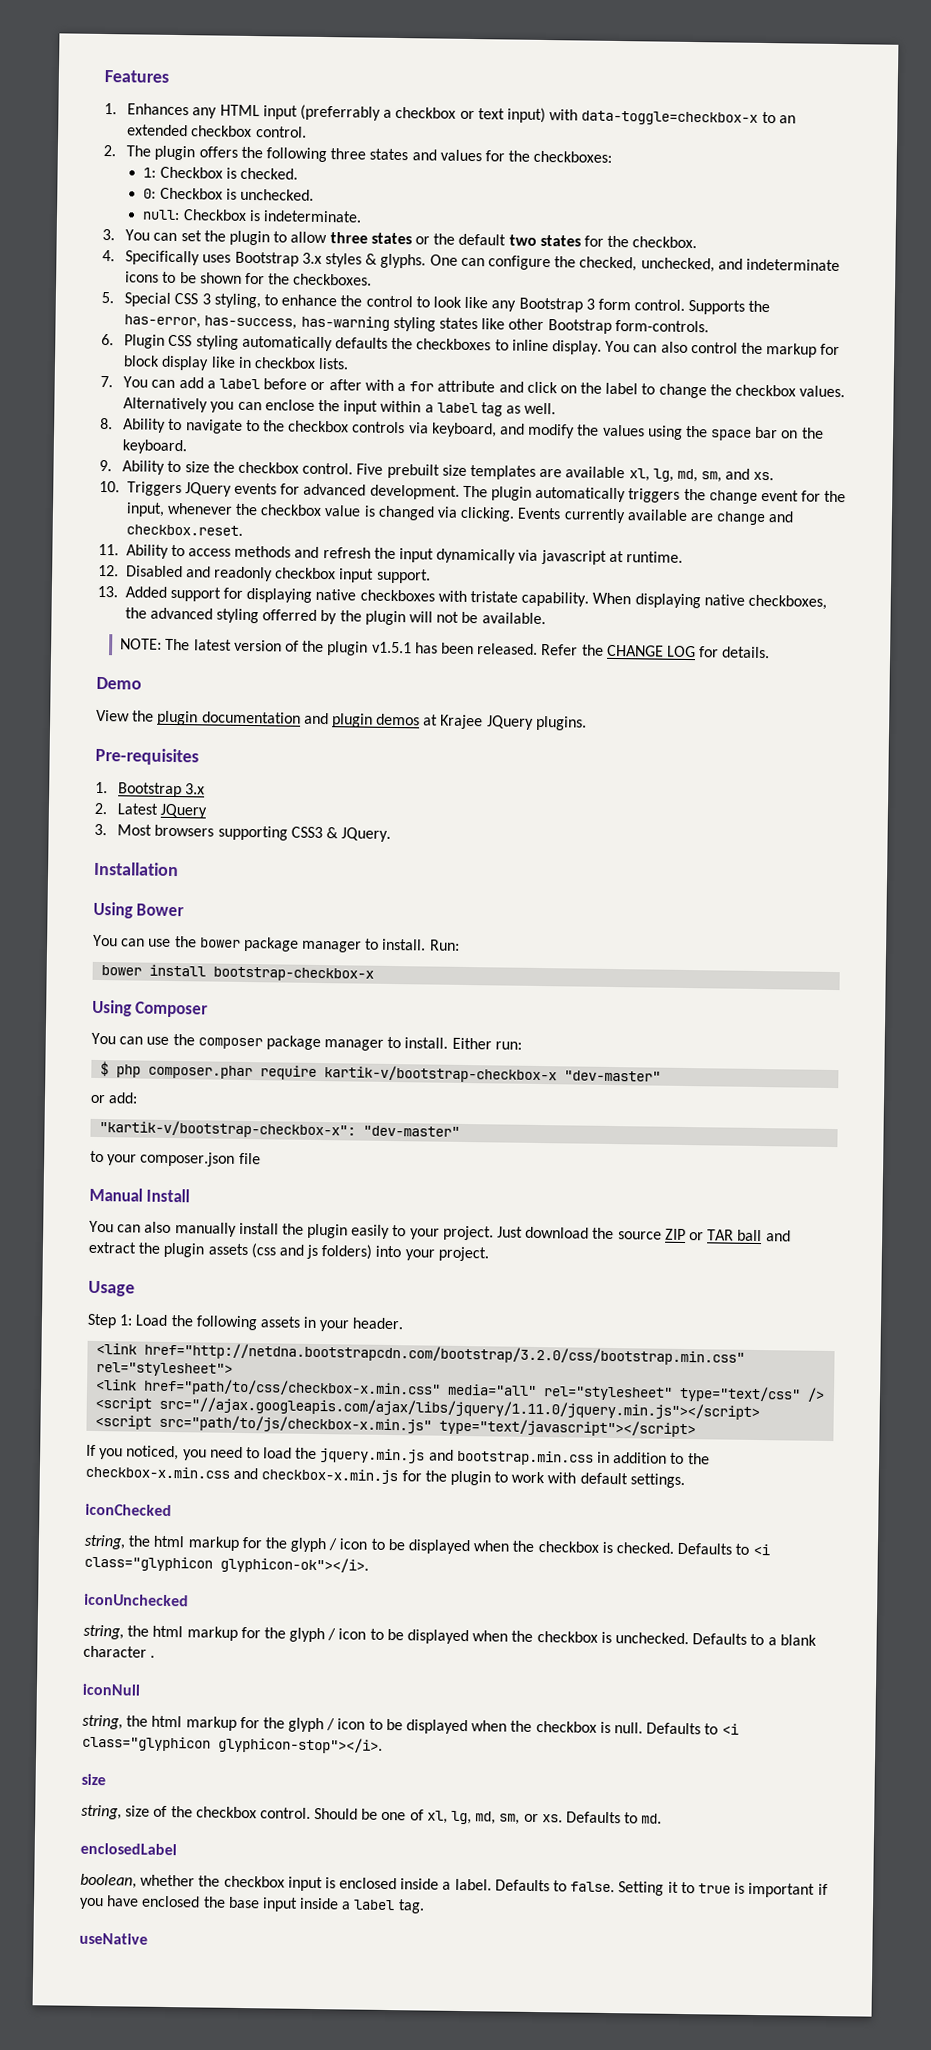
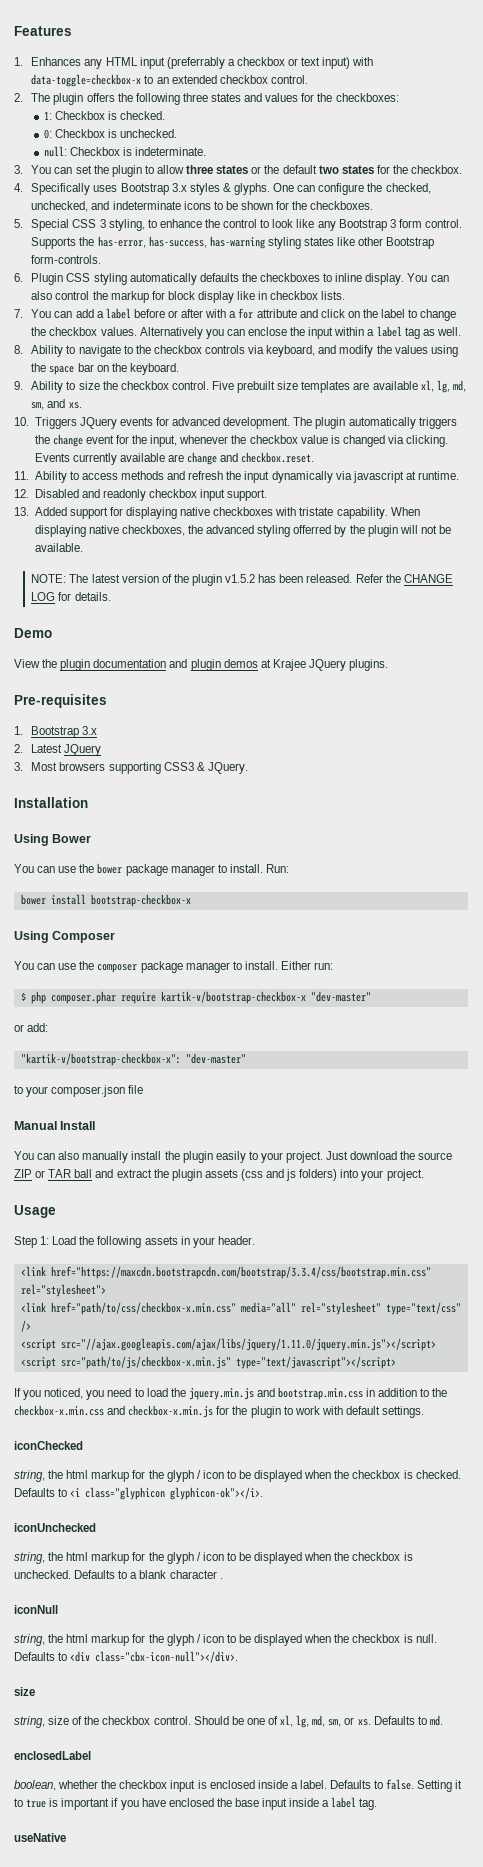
[371,641,412,654] v1.5.1 -> [225,574,256,583] v1.5.2
[144,1342,746,1366] href="http://netdna.bootstrapcdn.com/bootstrap/3.2.0/css/bootstrap.min.css" -> [50,1266,431,1279] href="https://maxcdn.bootstrapcdn.com/bootstrap/3.3.4/css/bootstrap.min.css"
[721,1723,739,1735] [82,1735,383,1754] <i class="glyphicon glyphicon-stop"></i>. -> [70,1651,239,1663] <div class="cbx-icon-null"></div>.

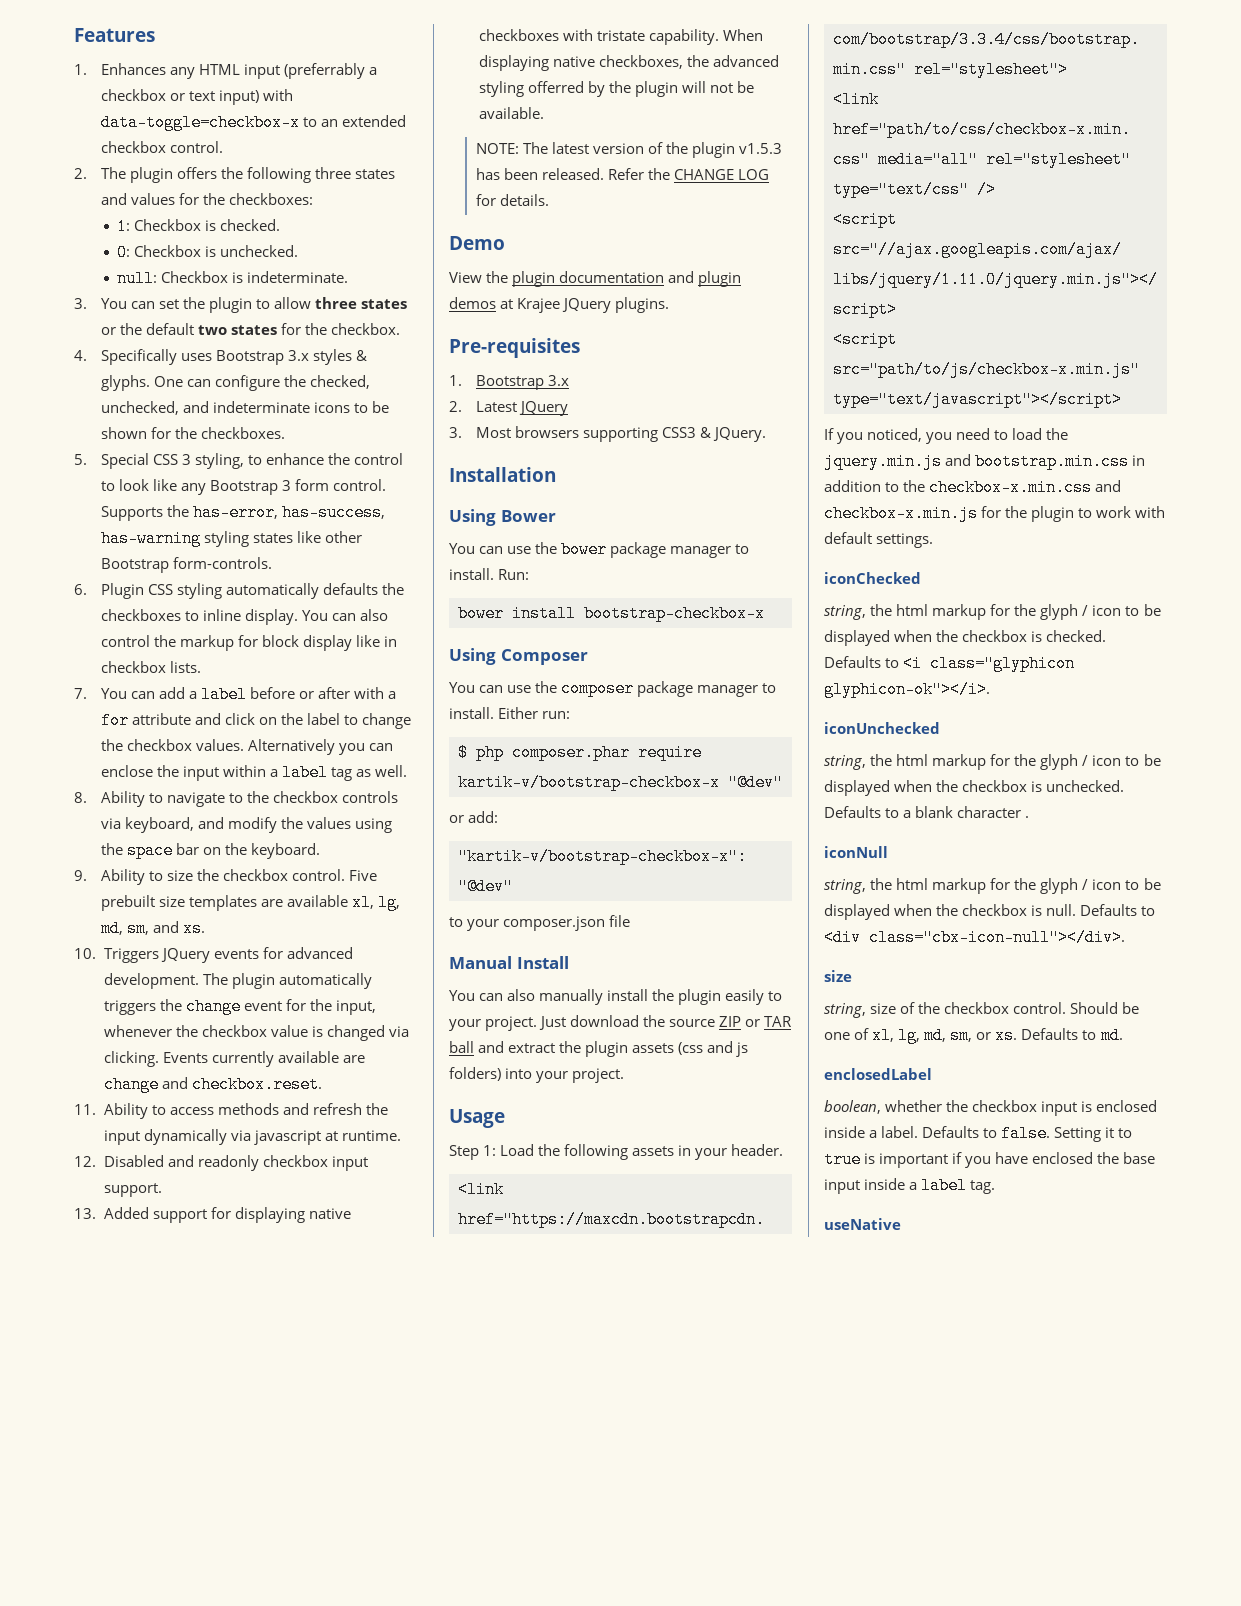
[225,574,256,583] v1.5.2 -> [738,143,782,154] v1.5.3
[310,991,371,1002] "dev-master" -> [728,774,783,791] "@dev"
[185,1053,246,1064] "dev-master" -> [458,878,513,895] "@dev"

